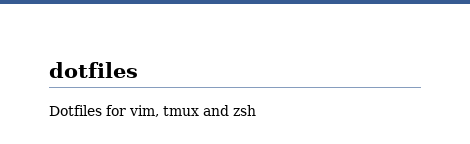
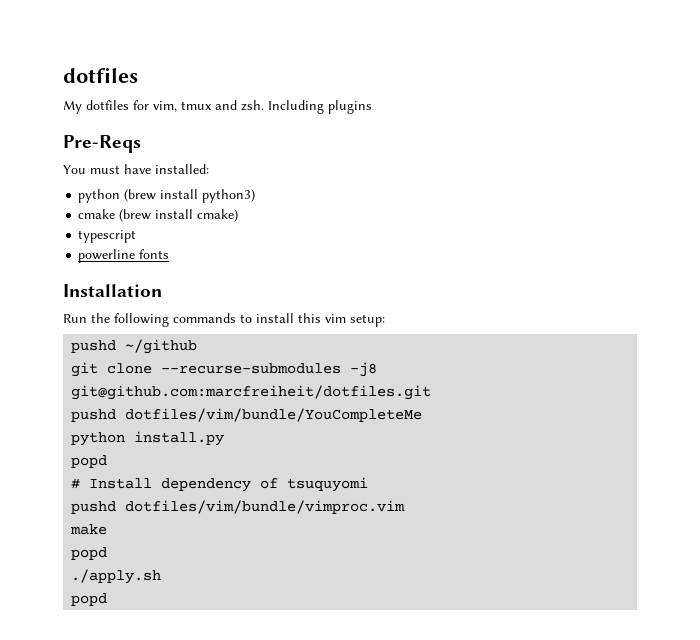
[49,105,102,116] Dotfiles -> [63,100,129,114] My dotfiles
[233,105,256,116] zsh -> [241,100,372,114] [63,135,141,153] [63,164,209,174] [78,189,256,203] [78,209,239,222] [78,230,137,243] [78,249,170,263] [63,284,162,297] [63,313,385,327] [71,339,198,354] [71,362,378,377] [71,385,432,400] [71,408,423,422] [71,431,225,446] [71,455,108,468] [71,477,369,492] [71,500,406,514] [70,524,108,535] [71,547,108,560] [71,569,162,584] [71,593,108,606] zsh. Including plugins // Pre-Reqs // You must have installed: // python (brew install python3) // cmake (brew install cmake) // typescript // powerline fonts // Installation // Run the following commands to install this vim setup: // pushd ~/github // git clone --recurse-submodules -j8 git@github.com:marcfreiheit/dotfiles.git // pushd dotfiles/vim/bundle/YouCompleteMe // python install.py // popd // # Install dependency of tsuquyomi // pushd dotfiles/vim/bundle/vimproc.vim // make // popd // ./apply.sh // popd

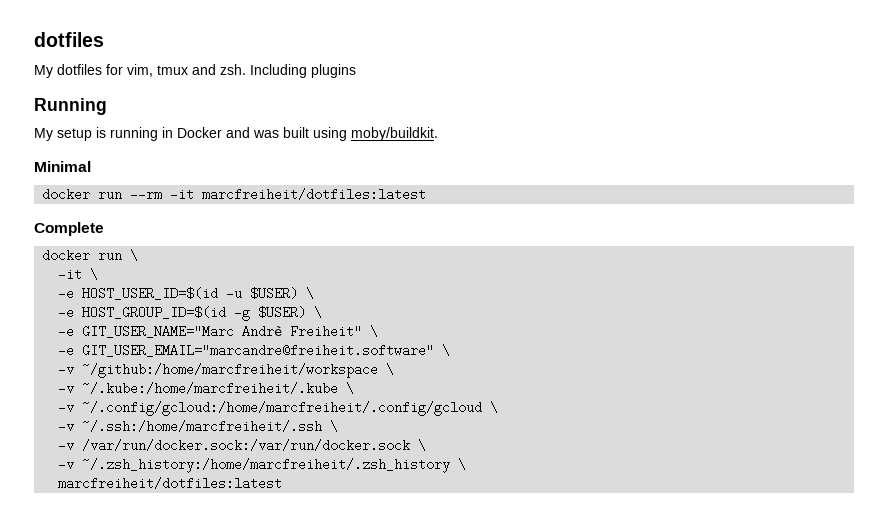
[63,135,141,153] [63,164,209,174] [78,189,256,203] [78,209,239,222] [78,230,137,243] [78,249,170,263] [63,284,162,297] [63,313,385,327] [71,339,198,354] [71,362,378,377] [71,385,432,400] [71,408,423,422] [71,431,225,446] [71,455,108,468] [71,477,369,492] [71,500,406,514] [70,524,108,535] [71,547,108,560] [71,569,162,584] [71,593,108,606] Pre-Reqs // You must have installed: // python (brew install python3) // cmake (brew install cmake) // typescript // powerline fonts // Installation // Run the following commands to install this vim setup: // pushd ~/github // git clone --recurse-submodules -j8 git@github.com:marcfreiheit/dotfiles.git // pushd dotfiles/vim/bundle/YouCompleteMe // python install.py // popd // # Install dependency of tsuquyomi // pushd dotfiles/vim/bundle/vimproc.vim // make // popd // ./apply.sh // popd -> [34,98,107,115] [34,127,438,141] [34,161,91,172] [42,188,427,201] [34,222,104,236] [42,249,139,262] [58,268,99,281] [58,287,315,300] [58,306,323,321] [58,325,379,338] [58,344,451,357] [58,363,395,378] [58,382,355,395] [58,401,499,416] [58,420,339,433] [58,439,427,452] [58,458,467,473] [58,477,283,490] Running // My setup is running in Docker and was built using moby/buildkit. // Minimal // docker run --rm -it marcfreiheit/dotfiles:latest // Complete // docker run \ // -it \ // -e HOST_USER_ID=$(id -u $USER) \ // -e HOST_GROUP_ID=$(id -g $USER) \ // -e GIT_USER_NAME="Marc Andrè Freiheit" \ // -e GIT_USER_EMAIL="marcandre@freiheit.software" \ // -v ~/github:/home/marcfreiheit/workspace \ // -v ~/.kube:/home/marcfreiheit/.kube \ // -v ~/.config/gcloud:/home/marcfreiheit/.config/gcloud \ // -v ~/.ssh:/home/marcfreiheit/.ssh \ // -v /var/run/docker.sock:/var/run/docker.sock \ // -v ~/.zsh_history:/home/marcfreiheit/.zsh_history \ // marcfreiheit/dotfiles:latest

